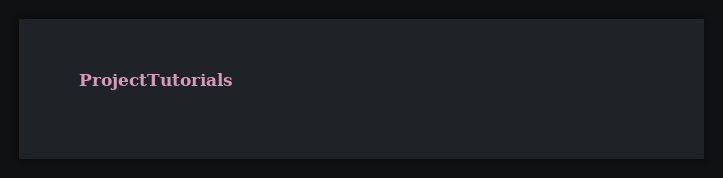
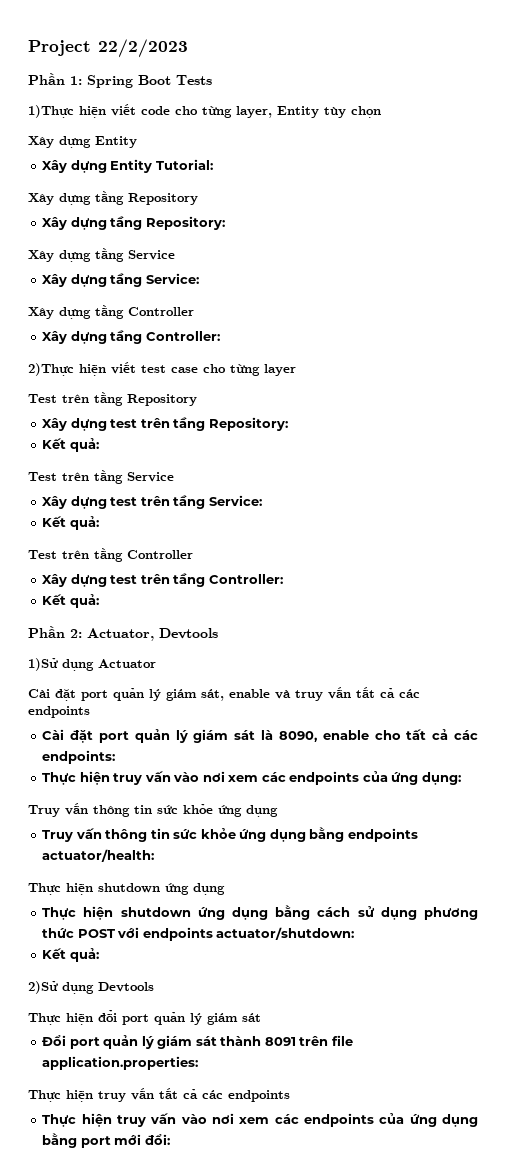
[79,73,233,90] ProjectTutorials -> [28,39,188,58] [28,73,212,88] [28,104,381,118] [28,136,137,148] [42,159,213,173] [28,191,198,205] [42,216,225,230] [28,248,175,262] [42,273,199,287] [28,305,194,319] [42,330,220,344] [28,362,296,376] [28,392,197,406] [42,417,288,431] [42,438,99,452] [28,470,174,484] [42,495,262,509] [42,516,99,530] [28,548,193,562] [42,573,283,587] [42,594,99,608] [28,626,218,641] [28,658,156,671] [28,687,420,701] [28,706,90,718] [42,729,479,743] [42,750,116,764] [42,771,461,785] [28,803,278,817] [42,827,418,842] [42,849,155,862] [28,883,225,895] [42,905,478,920] [42,927,355,941] [42,948,99,962] [28,981,154,994] [28,1010,261,1025] [42,1035,353,1049] [42,1056,199,1070] [28,1088,290,1102] [42,1113,478,1127] [42,1133,170,1148] Project 22/2/2023 // Phần 1: Spring Boot Tests // 1)Thực hiện viết code cho từng layer, Entity tùy chọn // Xây dựng Entity // Xây dựng Entity Tutorial: // Xây dựng tầng Repository // Xây dựng tầng Repository: // Xây dựng tầng Service // Xây dựng tầng Service: // Xây dựng tầng Controller // Xây dựng tầng Controller: // 2)Thực hiện viết test case cho từng layer // Test trên tầng Repository // Xây dựng test trên tầng Repository: // Kết quả: // Test trên tầng Service // Xây dựng test trên tầng Service: // Kết quả: // Test trên tầng Controller // Xây dựng test trên tầng Controller: // Kết quả: // Phần 2: Actuator, Devtools // 1)Sử dụng Actuator // Cài đặt port quản lý giám sát, enable và truy vấn tất cả các endpoints // Cài đặt port quản lý giám sát là 8090, enable cho tất cả các endpoints: // Thực hiện truy vấn vào nơi xem các endpoints của ứng dụng: // Truy vấn thông tin sức khỏe ứng dụng // Truy vấn thông tin sức khỏe ứng dụng bằng endpoints actuator/health: // Thực hiện shutdown ứng dụng // Thực hiện shutdown ứng dụng bằng cách sử dụng phương thức POST với endpoints actuator/shutdown: // Kết quả: // 2)Sử dụng Devtools // Thực hiện đổi port quản lý giám sát // Đổi port quản lý giám sát thành 8091 trên file application.properties: // Thực hiện truy vấn tất cả các endpoints // Thực hiện truy vấn vào nơi xem các endpoints của ứng dụng bằng port mới đổi:

